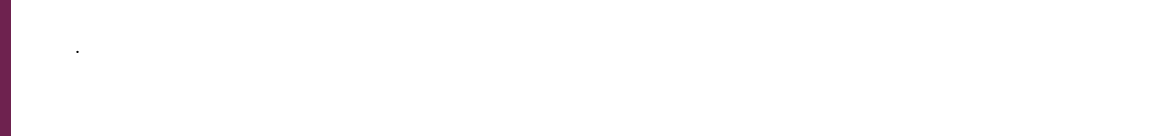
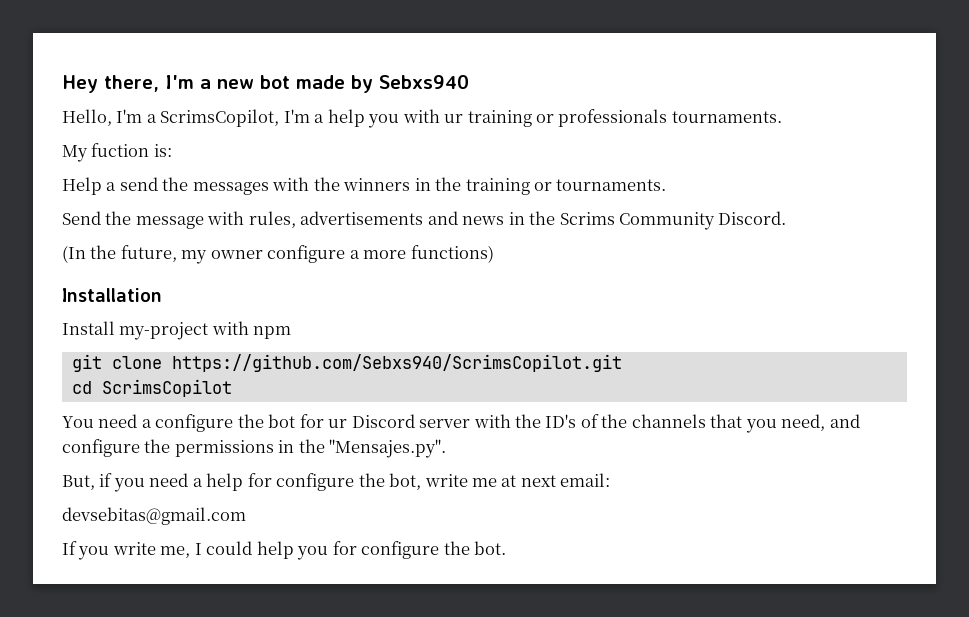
[75,50,80,53] . -> [62,75,469,93] [62,109,782,128] [62,143,172,162] [62,177,667,195] [62,211,787,230] [62,245,494,264] [62,288,162,302] [62,321,292,340] [71,354,622,372] [71,379,232,397] [62,414,860,433] [62,439,447,458] [62,473,611,492] [62,507,246,525] [62,541,507,560] Hey there, I'm a new bot made by Sebxs940 // Hello, I'm a ScrimsCopilot, I'm a help you with ur training or professionals tournaments. // My fuction is: // Help a send the messages with the winners in the training or tournaments. // Send the message with rules, advertisements and news in the Scrims Community Discord. // (In the future, my owner configure a more functions) // Installation // Install my-project with npm // git clone https://github.com/Sebxs940/ScrimsCopilot.git // cd ScrimsCopilot // You need a configure the bot for ur Discord server with the ID's of the channels that you need, and configure the permissions in the "Mensajes.py". // But, if you need a help for configure the bot, write me at next email: // devsebitas@gmail.com // If you write me, I could help you for configure the bot.

